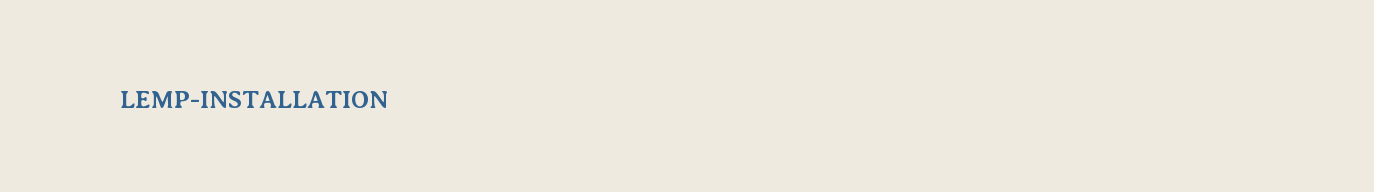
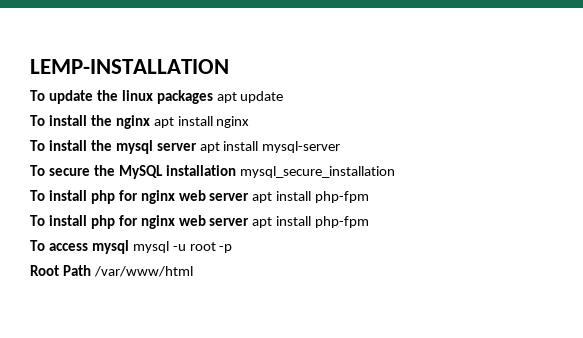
(388, 99) none -> [30,90,284,104] [30,115,250,129] [30,140,341,154] [30,165,395,179] [30,190,370,204] [30,215,370,229] [30,240,233,254] [30,265,193,277] // To update the linux packages apt update // To install the nginx apt install nginx // To install the mysql server apt install mysql-server // To secure the MySQL installation mysql_secure_installation // To install php for nginx web server apt install php-fpm // To install php for nginx web server apt install php-fpm // To access mysql mysql -u root -p // Root Path /var/www/html

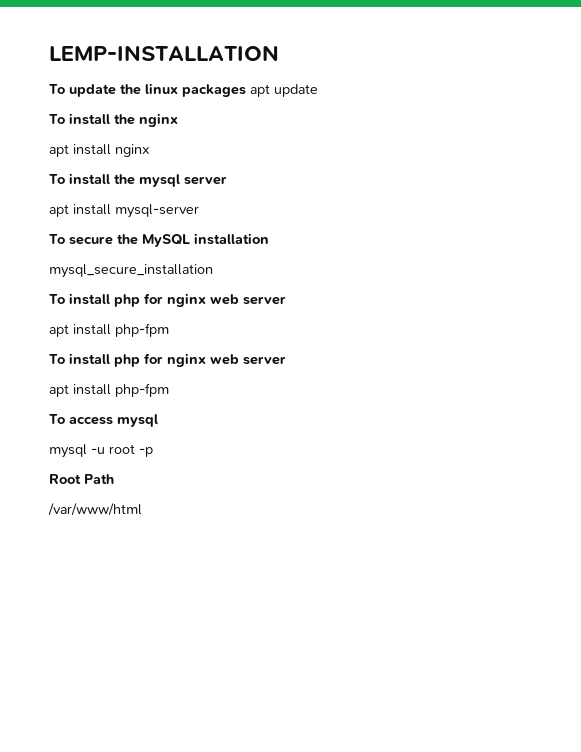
(150, 122) none -> (178, 120) //
(197, 147) none -> (227, 180) //
(236, 170) none -> (269, 239) //
(250, 197) none -> (286, 300) //
(250, 222) none -> (286, 360) //
(129, 247) none -> (158, 420) //
(91, 270) none -> (114, 479) //

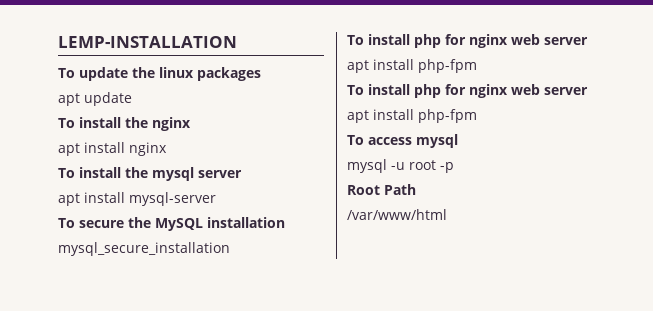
(246, 90) none -> (261, 74) //

